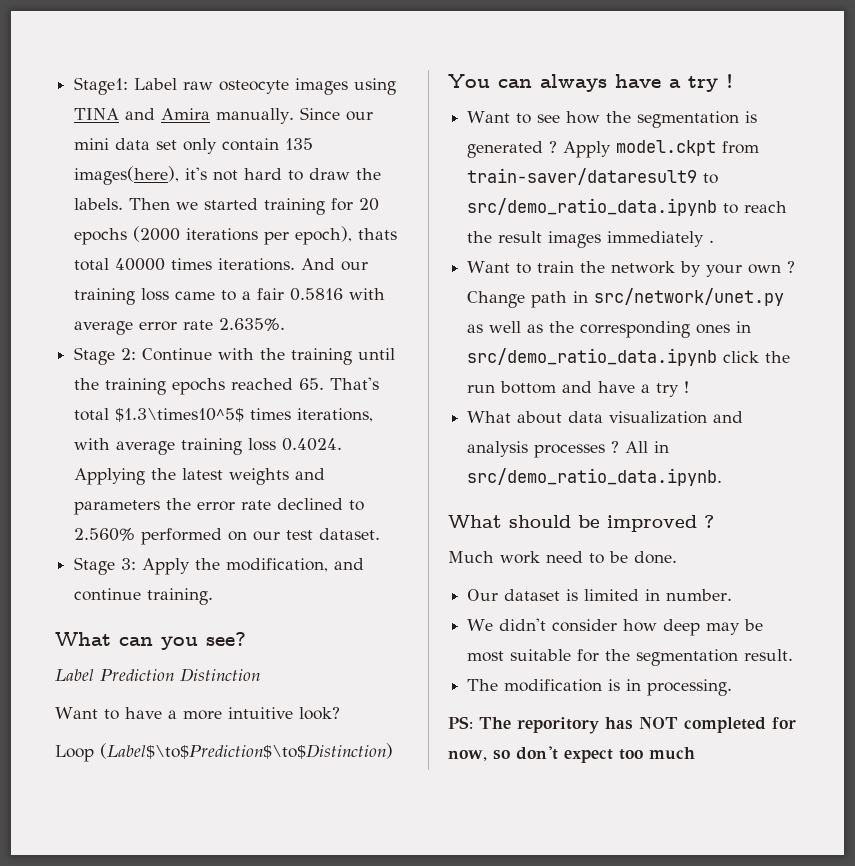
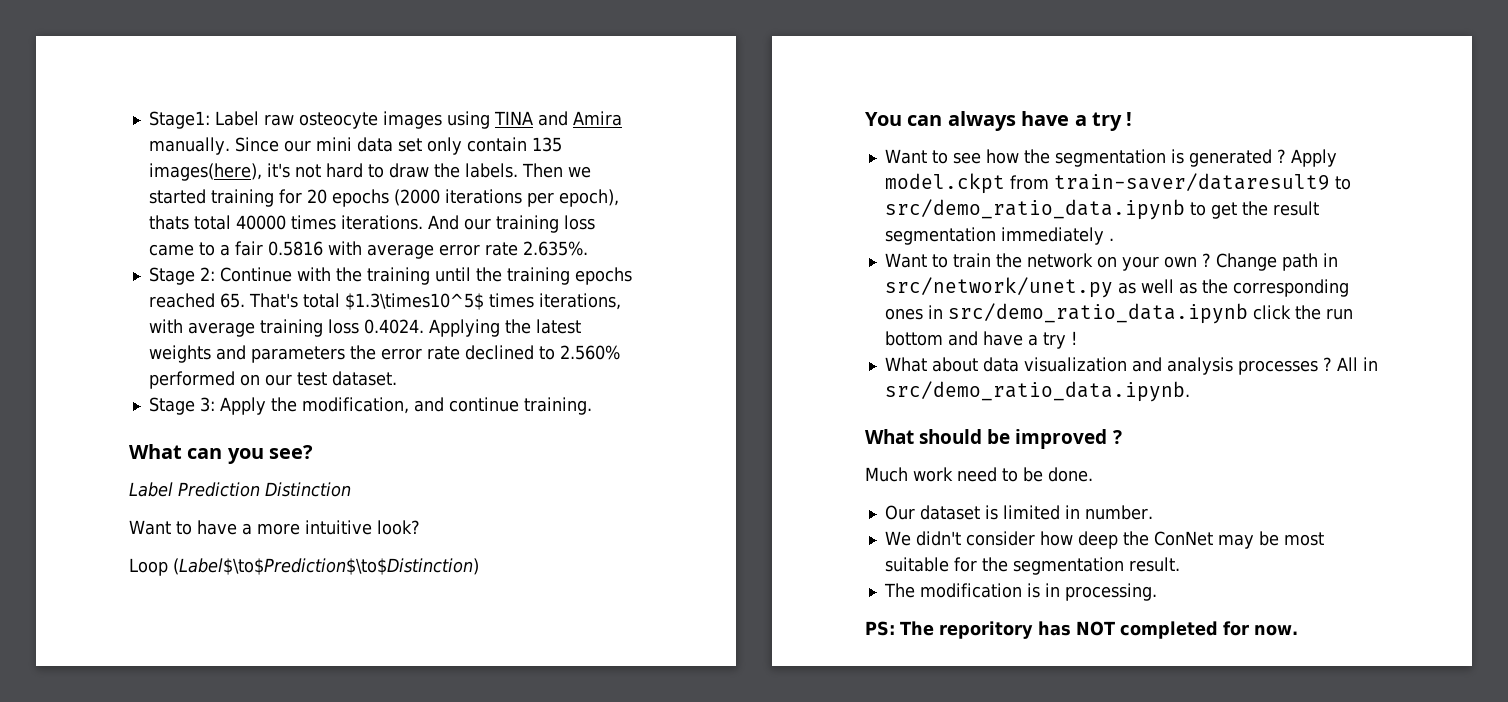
[744,201,788,213] reach -> [1210,202,1237,219] get
[548,231,602,248] images -> [884,227,996,245] segmentation
[680,261,702,277] by -> [1096,256,1117,268] on
(701, 627) none -> [1122,531,1213,546] the ConNet
[448,746,695,763] now, so don't expect too much -> [1254,624,1298,636] now.

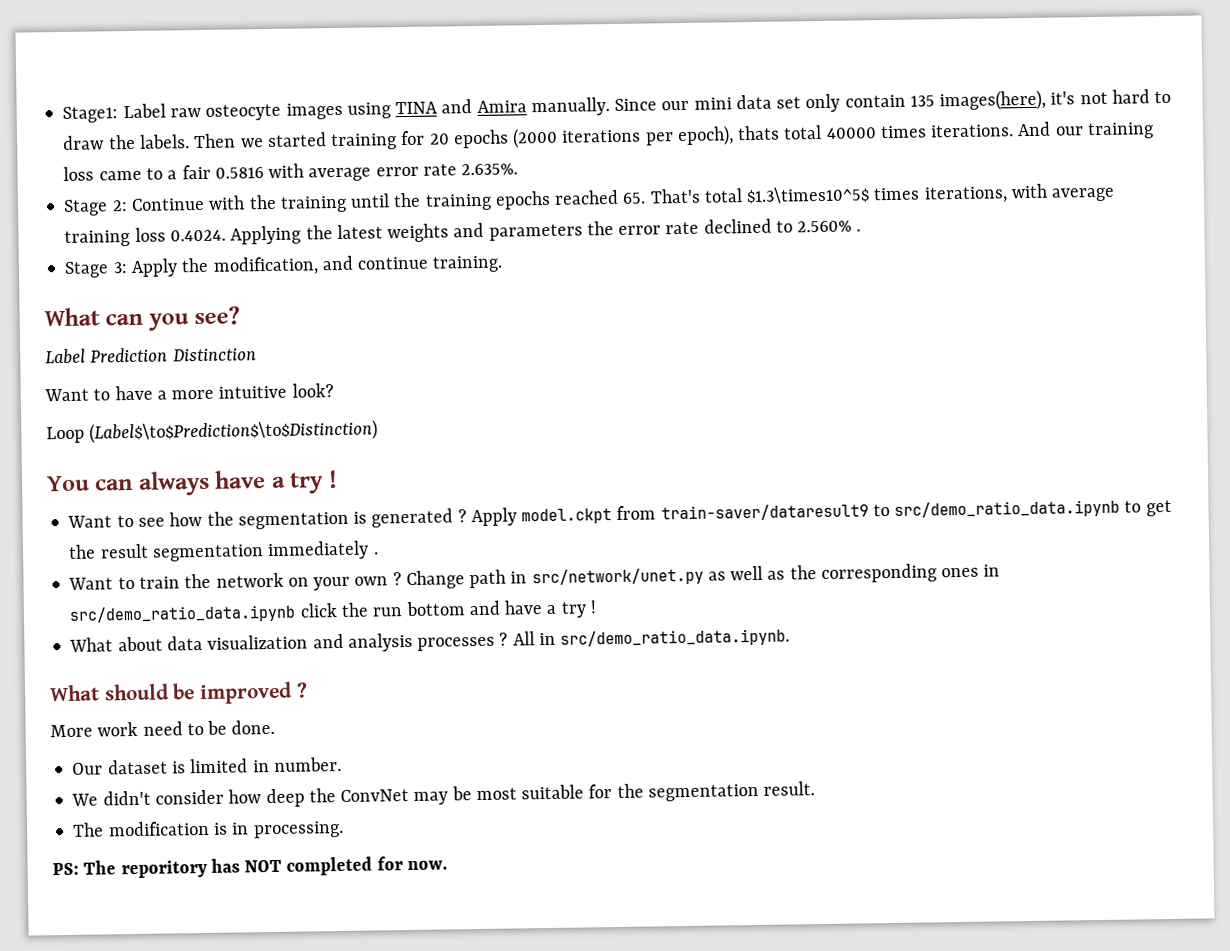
[148,371,397,389] performed on our test dataset. -> [856,228,862,232] .
[865,467,908,482] Much -> [50,724,93,738] More
[1153,531,1213,546] ConNet -> [340,789,410,803] ConvNet

